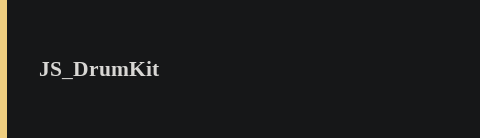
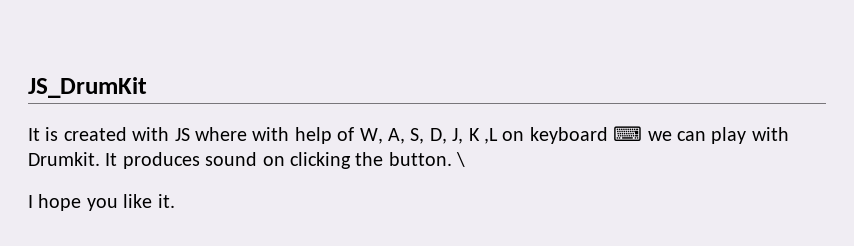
(160, 70) none -> [28,126,789,144] [28,152,466,169] [28,194,175,211] // It is created with JS where with help of W, A, S, D, J, K ,L on keyboard ⌨ we can play with Drumkit. It produces sound on clicking the button. \ // I hope you like it.

